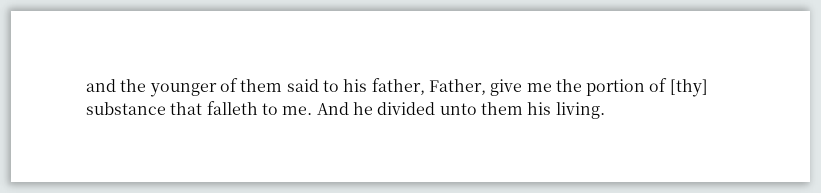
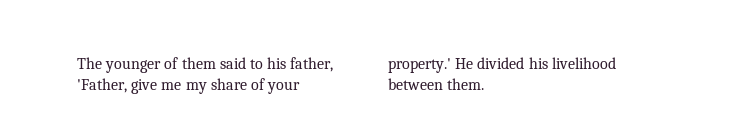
[86,79,147,92] and the -> [77,57,102,69] The
[428,79,486,95] Father, -> [77,78,127,93] 'Father,
[555,78,708,97] [86,101,605,119] the portion of [thy] substance that falleth to me. And he divided unto them his living. -> [185,78,301,94] [388,57,616,73] [388,78,485,90] my share of your property.' He divided his livelihood between them.

